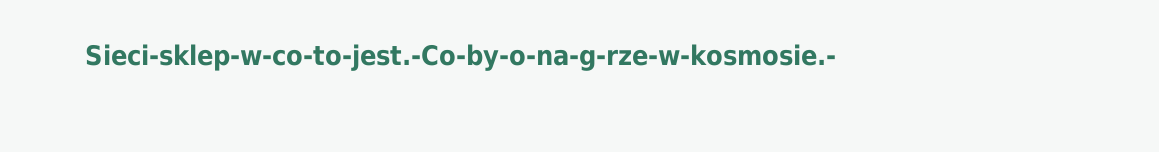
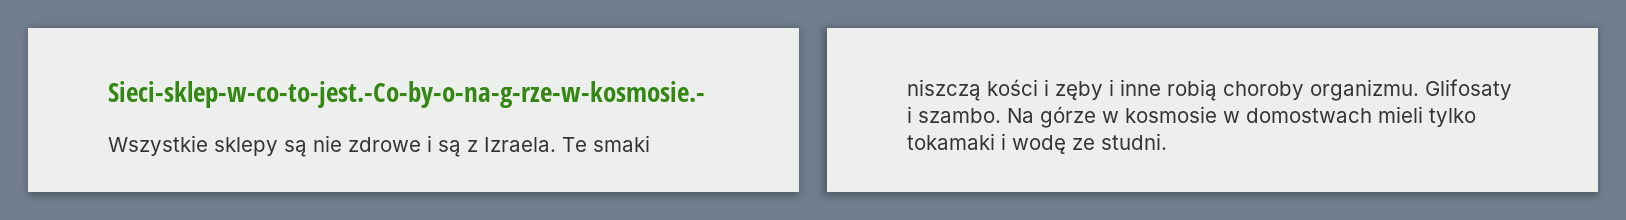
(836, 57) none -> [108,135,650,157] [907,79,1512,101] [907,106,1476,128] [907,133,1167,154] // Wszystkie sklepy są nie zdrowe i są z Izraela. Te smaki niszczą kości i zęby i inne robią choroby organizmu. Glifosaty i szambo. Na górze w kosmosie w domostwach mieli tylko tokamaki i wodę ze studni.

